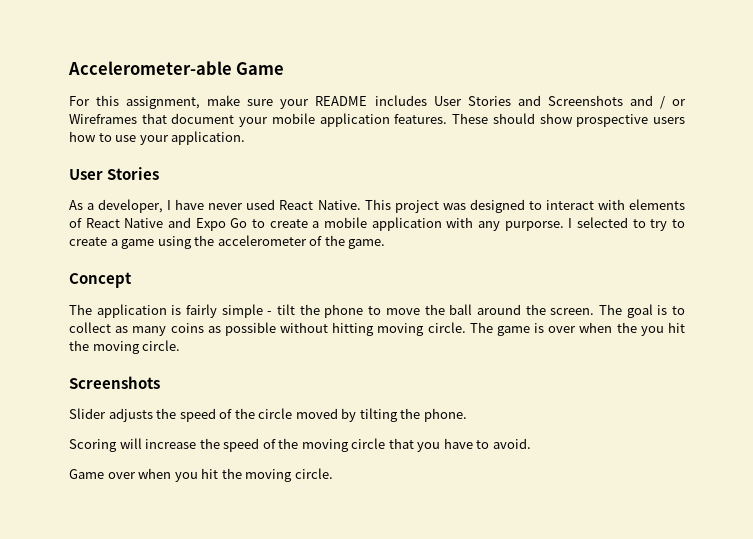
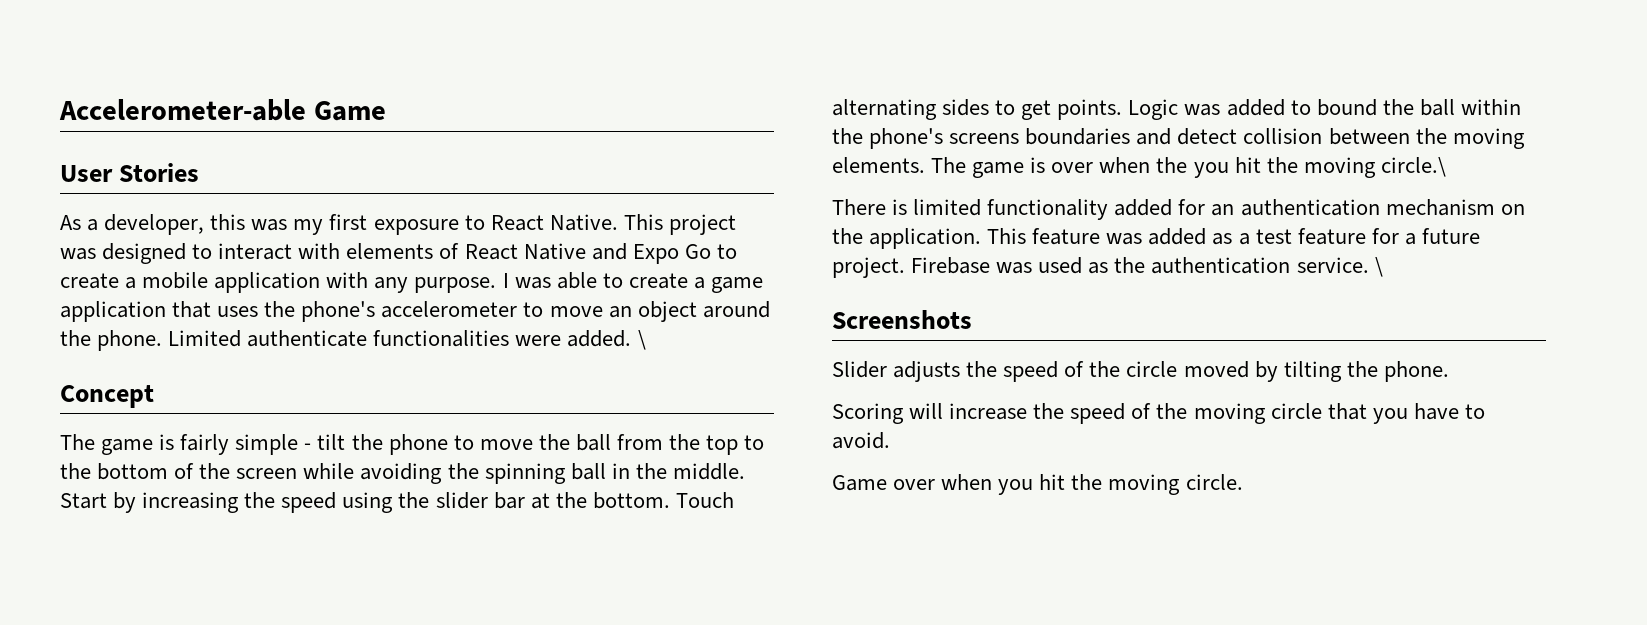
[69,95,686,109] [69,113,686,127] [69,131,246,145] // For this assignment, make sure your README includes User Stories and Screenshots and / or Wireframes that document your mobile application features. These should show prospective users how to use your application. -> (386, 111) none
[167,199,276,210] I have never used -> [210,214,485,235] this was my first exposure to
[504,217,685,231] [69,235,386,249] purporse. I selected to try to create a game using the accelerometer of the game. -> [414,272,763,293] [60,301,770,322] [60,330,646,351] purpose. I was able to create a game application that uses the phone's accelerometer to move an object around the phone. Limited authenticate functionalities were added. \
[96,304,167,318] application -> [101,439,154,455] game
[476,304,685,318] [69,322,466,336] around the screen. The goal is to collect as many coins as possible without hitting moving circle. -> [616,434,765,455] [60,463,745,484] [60,492,734,513] [832,99,1521,120] [832,128,1525,149] [832,157,925,173] from the top to the bottom of the screen while avoiding the spinning ball in the middle. Start by increasing the speed using the slider bar at the bottom. Touch alternating sides to get points. Logic was added to bound the ball within the phone's screens boundaries and detect collision between the moving elements.
[142,340,181,351] circle. -> [1380,157,1446,177] [832,199,1525,220] [832,228,1480,249] [832,257,1383,278] circle.\ // There is limited functionality added for an authentication mechanism on the application. This feature was added as a test feature for a future project. Firebase was used as the authentication service. \

